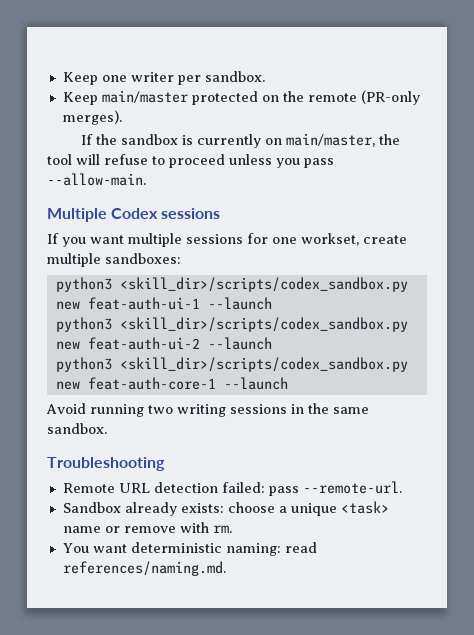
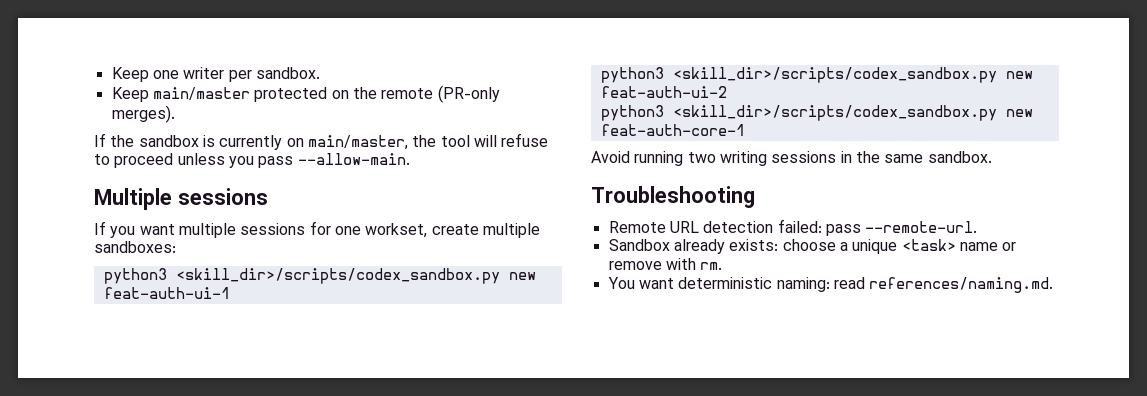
[111,208,159,219] Codex -> (172, 199) none
[207,297,272,310] --launch -> (230, 293) none
[207,337,272,350] --launch -> (727, 92) none
[223,377,288,390] --launch -> (745, 130) none

